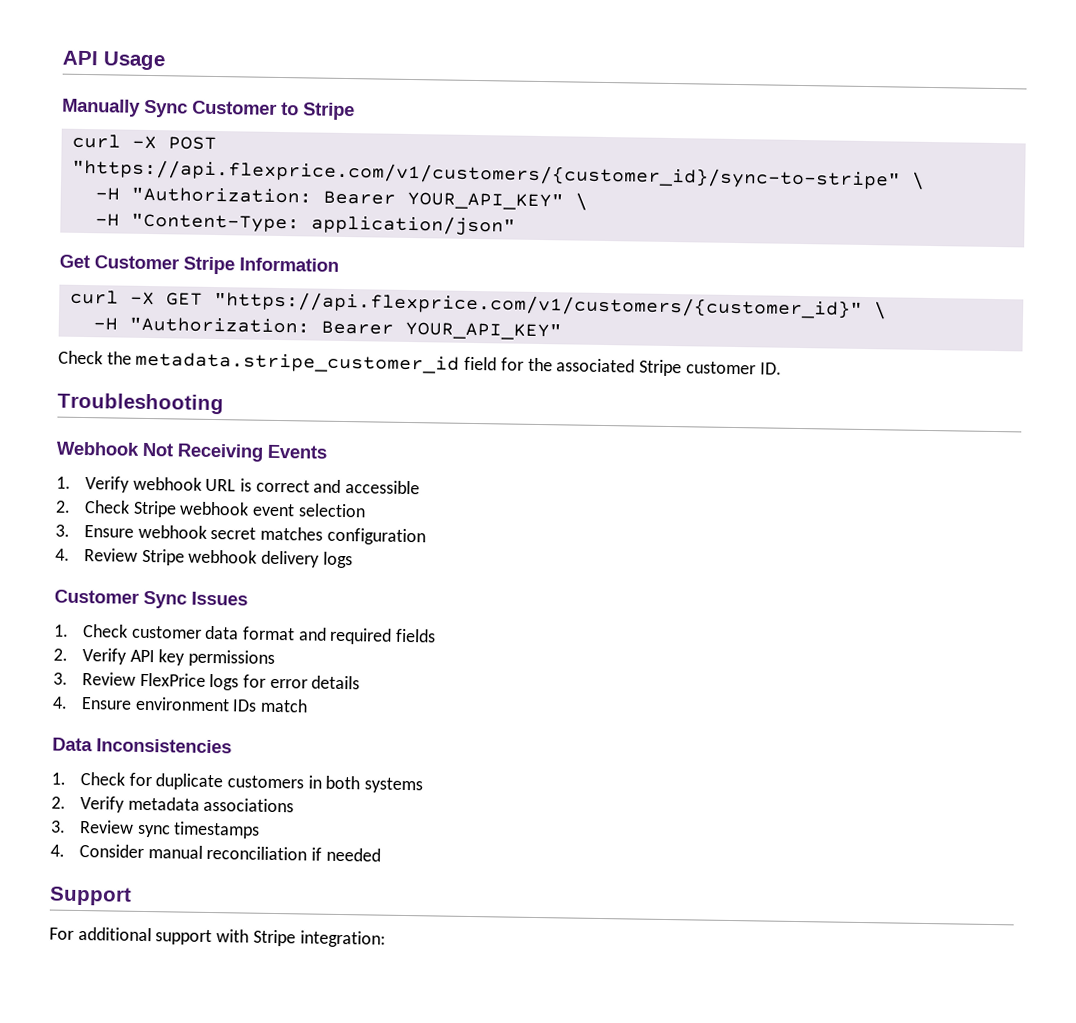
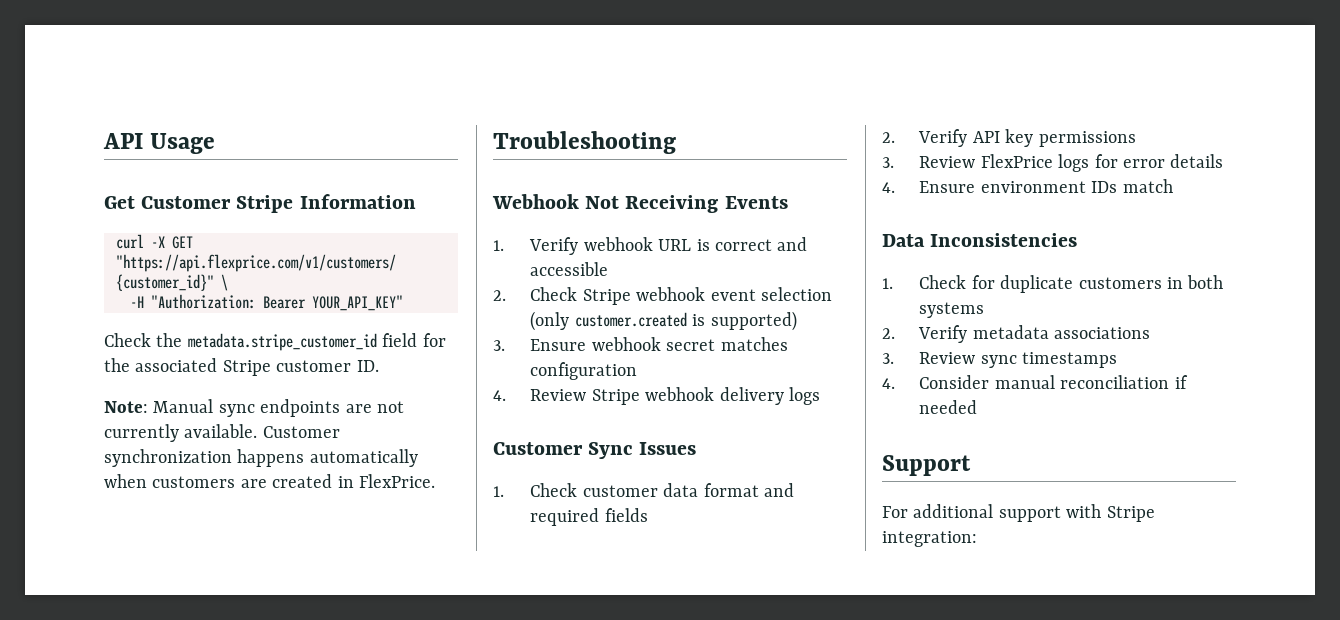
[62,98,355,121] [71,133,217,151] [71,158,925,190] [94,186,588,211] [94,212,516,236] // Manually Sync Customer to Stripe // curl -X POST "https://api.flexprice.com/v1/customers/{customer_id}/sync-to-stripe" \ // -H "Authorization: Bearer YOUR_API_KEY" \ // -H "Content-Type: application/json" -> (216, 143) none
(782, 368) none -> [104,399,404,417] [104,424,340,442] [104,449,418,467] [104,474,435,488] // Note: Manual sync endpoints are not currently available. Customer synchronization happens automatically when customers are created in FlexPrice.
(366, 510) none -> [530,311,797,331] (only customer.created is supported)

